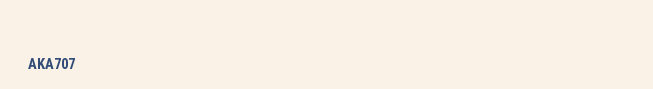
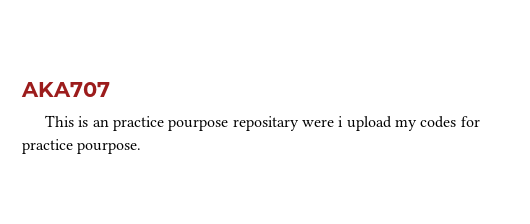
(75, 63) none -> [45,115,480,131] [22,139,142,154] // This is an practice pourpose repositary were i upload my codes for practice pourpose.

